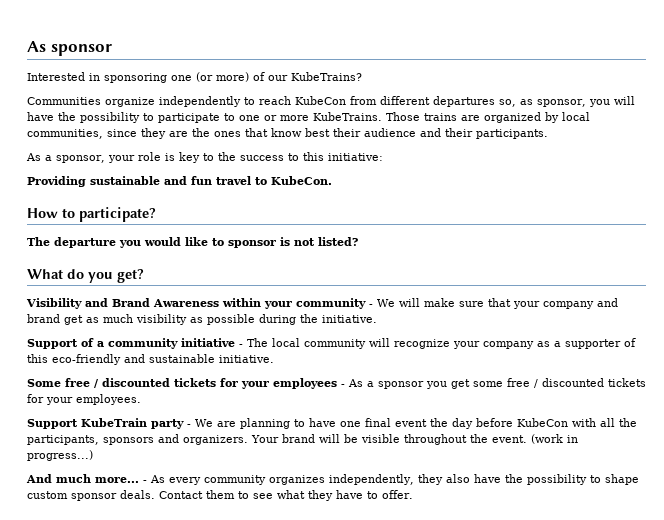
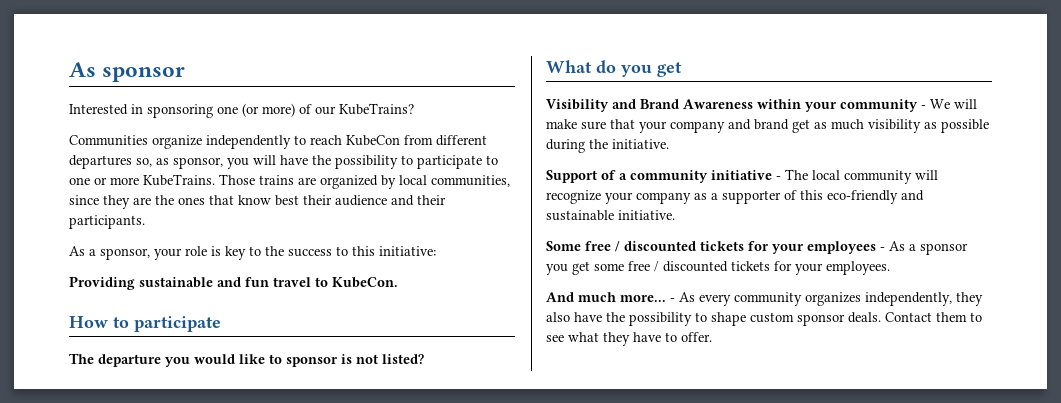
[79,207,156,222] participate? -> [134,316,221,332] participate
[117,269,144,283] get? -> [657,62,682,77] get
[27,418,637,429] [27,434,578,445] [27,450,93,461] // Support KubeTrain party - We are planning to have one final event the day before KubeCon with all the participants, sponsors and organizers. Your brand will be visible throughout the event. (work in progress...) -> (890, 268) none

